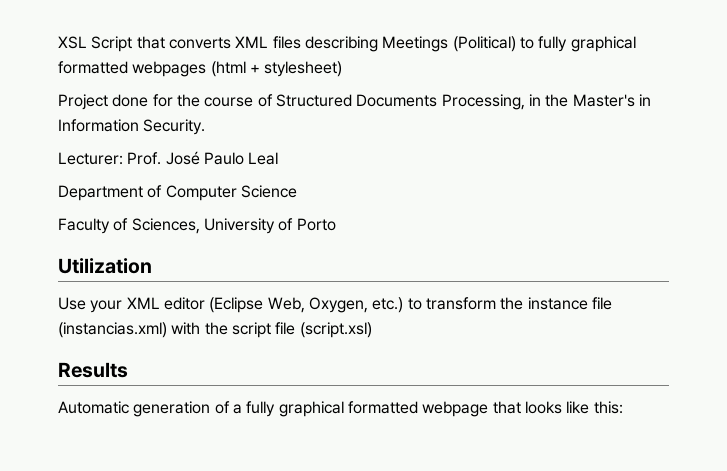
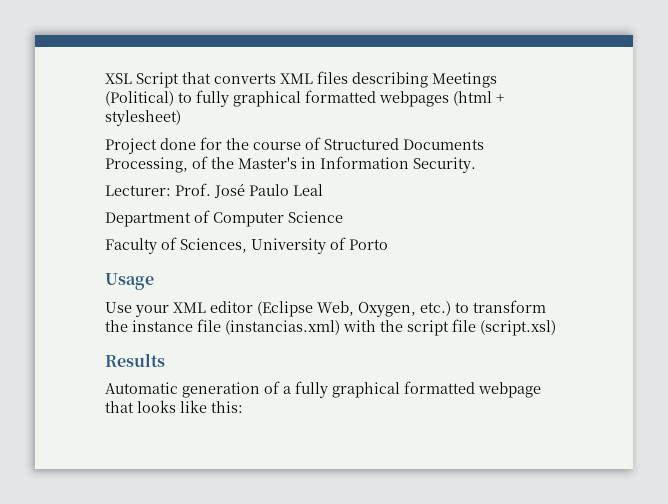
[528,94,541,106] in -> [192,156,208,169] of
[58,258,152,274] Utilization -> [105,273,154,290] Usage

